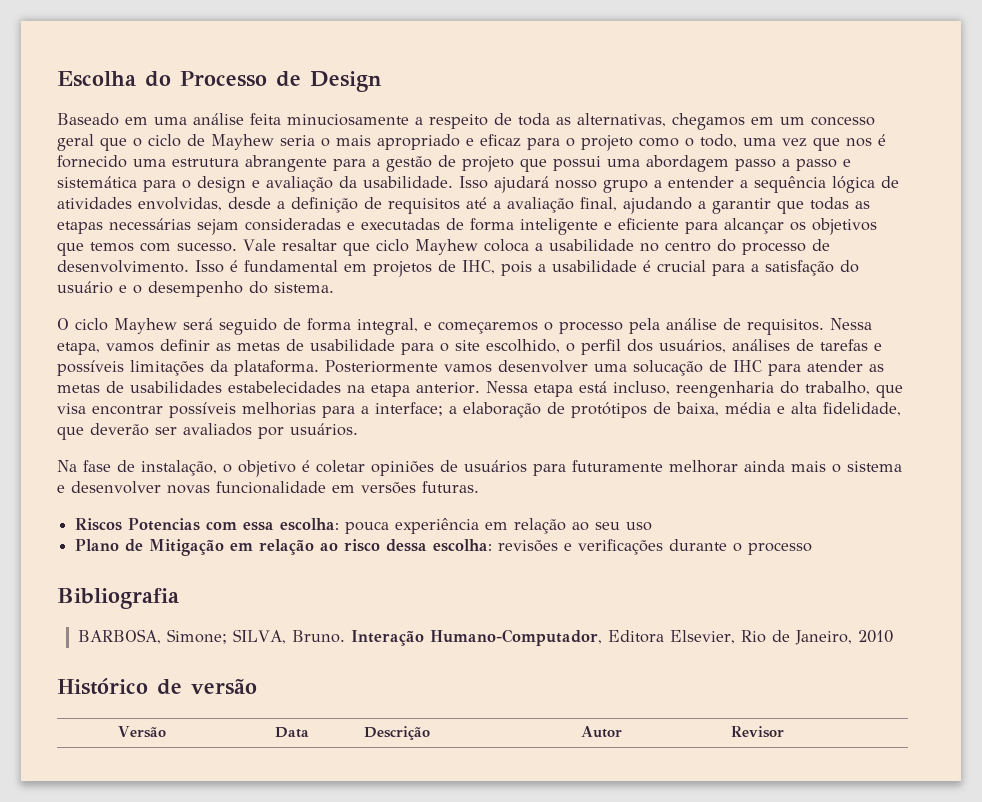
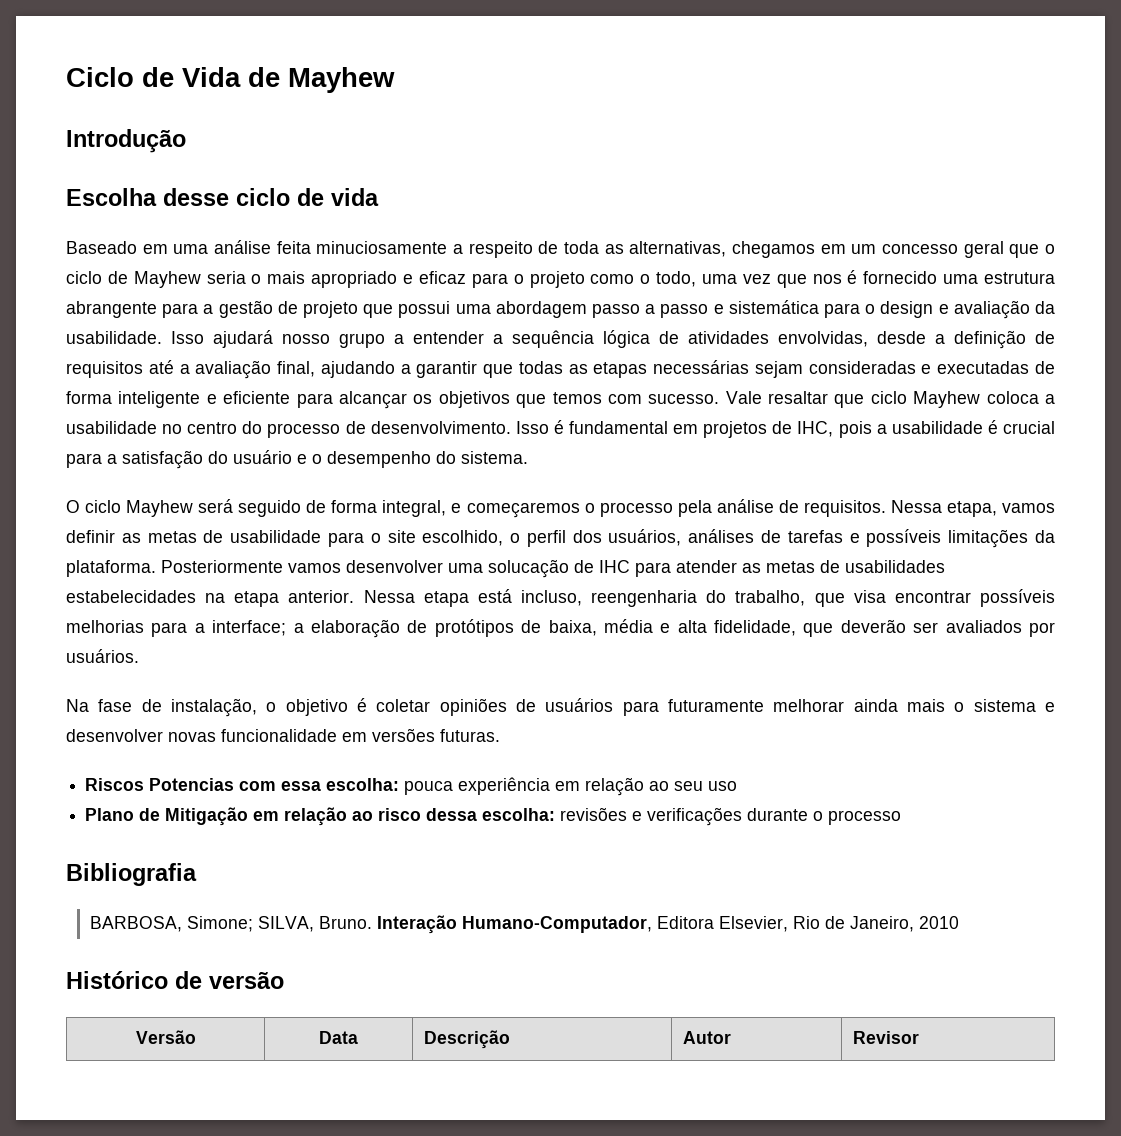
[57,71,382,92] Escolha do Processo de Design -> [66,67,395,93] [66,129,186,153] [66,188,379,206] Ciclo de Vida de Mayhew // Introdução // Escolha desse ciclo de vida

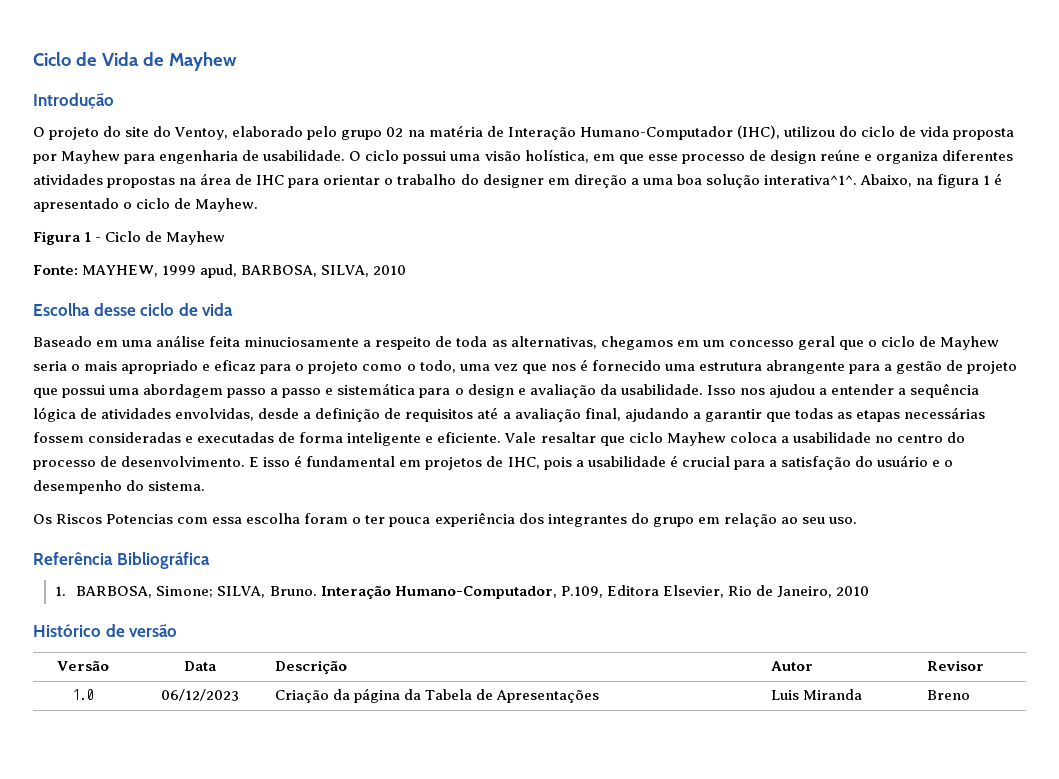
(186, 141) none -> [33,125,1015,140] [33,149,1014,164] [33,173,1003,188] [33,198,259,212] [33,231,226,245] [33,264,407,278] // O projeto do site do Ventoy, elaborado pelo grupo 02 na matéria de Interação Humano-Computador (IHC), utilizou do ciclo de vida proposta por Mayhew para engenharia de usabilidade. O ciclo possui uma visão holística, em que esse processo de design reúne e organiza diferentes atividades propostas na área de IHC para orientar o trabalho do designer em direção a uma boa solução interativa^1^. Abaixo, na figura 1 é apresentado o ciclo de Mayhew. // Figura 1 - Ciclo de Mayhew // Fonte: MAYHEW, 1999 apud, BARBOSA, SILVA, 2010
[213,330,385,348] ajudará nosso grupo -> [739,384,815,398] nos ajudou
[754,361,803,378] sejam -> [33,432,84,443] fossem
[223,391,720,409] eficiente para alcançar os objetivos que temos com sucesso. -> [437,432,502,443] eficiente.
[515,421,549,434] Isso -> [249,457,291,467] E isso
[66,499,1055,518] [66,529,1055,548] [66,559,945,578] [66,589,1055,607] [66,619,1056,638] [66,649,139,663] [66,698,1056,717] [66,728,500,742] [85,777,738,796] [85,807,902,826] [66,863,197,886] O ciclo Mayhew será seguido de forma integral, e começaremos o processo pela análise de requisitos. Nessa etapa, vamos definir as metas de usabilidade para o site escolhido, o perfil dos usuários, análises de tarefas e possíveis limitações da plataforma. Posteriormente vamos desenvolver uma solucação de IHC para atender as metas de usabilidades estabelecidades na etapa anterior. Nessa etapa está incluso, reengenharia do trabalho, que visa encontrar possíveis melhorias para a interface; a elaboração de protótipos de baixa, média e alta fidelidade, que deverão ser avaliados por usuários. // Na fase de instalação, o objetivo é coletar opiniões de usuários para futuramente melhorar ainda mais o sistema e desenvolver novas funcionalidade em versões futuras. // Riscos Potencias com essa escolha: pouca experiência em relação ao seu uso // Plano de Mitigação em relação ao risco dessa escolha: revisões e verificações durante o processo // Bibliografia // -> [33,512,857,527] [33,552,210,569] [54,586,66,596] Os Riscos Potencias com essa escolha foram o ter pouca experiência dos integrantes do grupo em relação ao seu uso. // Referência Bibliográfica // 1.
(652, 924) none -> [560,586,603,598] P.109,
(919, 1037) none -> [72,689,93,700] [160,689,239,701] [275,688,600,703] [771,689,863,700] [927,690,971,700] // 1.0 | 06/12/2023 | Criação da página da Tabela de Apresentações | Luis Miranda | Breno

